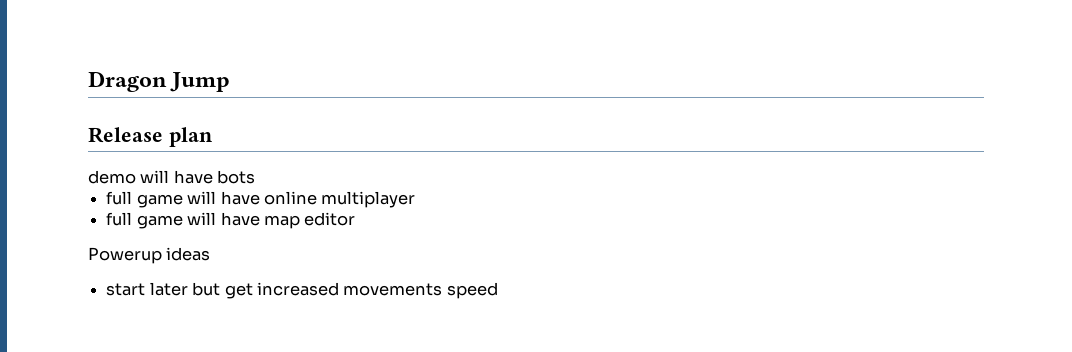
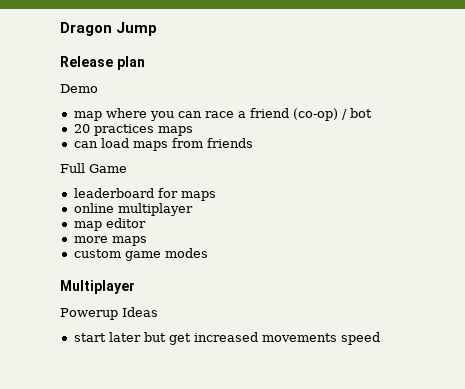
[88,170,256,184] [106,191,416,208] [106,212,356,229] demo will have bots // full game will have online multiplayer // full game will have map editor -> [60,84,98,93] [73,108,372,121] [73,124,193,136] [73,138,253,151] [60,163,127,173] [73,188,216,201] [73,203,193,216] [73,218,146,231] [73,236,147,246] [73,248,208,261] [60,280,135,294] Demo // map where you can race a friend (co-op) / bot // 20 practices maps // can load maps from friends // Full Game // leaderboard for maps // online multiplayer // map editor // more maps // custom game modes // Multiplayer
[166,247,211,261] ideas -> [122,307,158,317] Ideas

